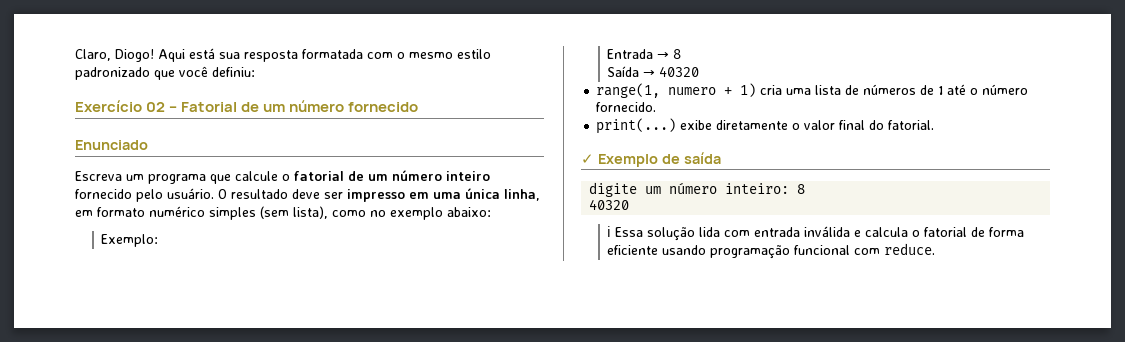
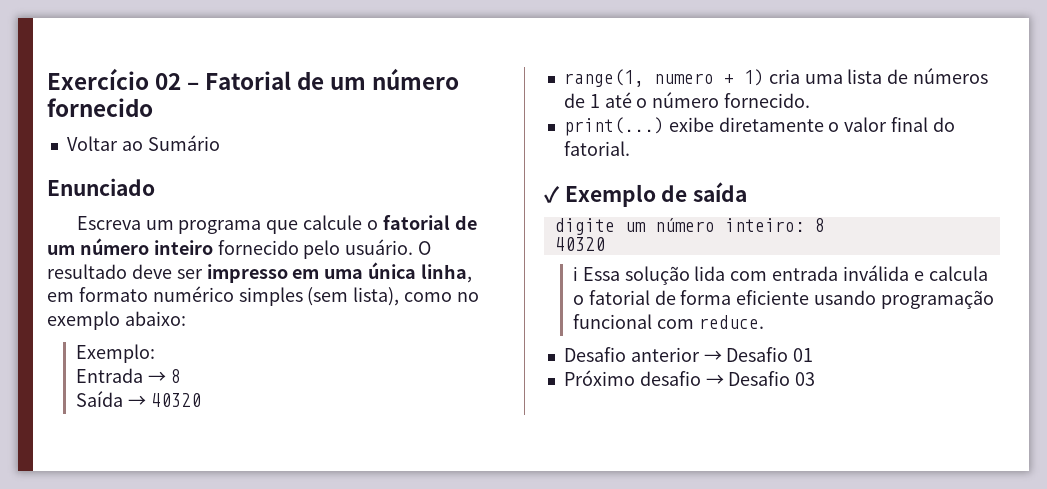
[75,48,491,62] [75,66,255,80] Claro, Diogo! Aqui está sua resposta formatada com o mesmo estilo padronizado que você definiu: // -> (47, 79) none
(419, 107) none -> [66,135,220,151] // Voltar ao Sumário
(936, 249) none -> [563,347,814,362] [563,370,816,386] // Desafio anterior → Desafio 01 // Próximo desafio → Desafio 03

